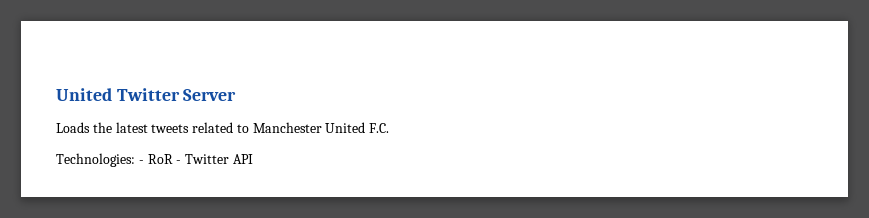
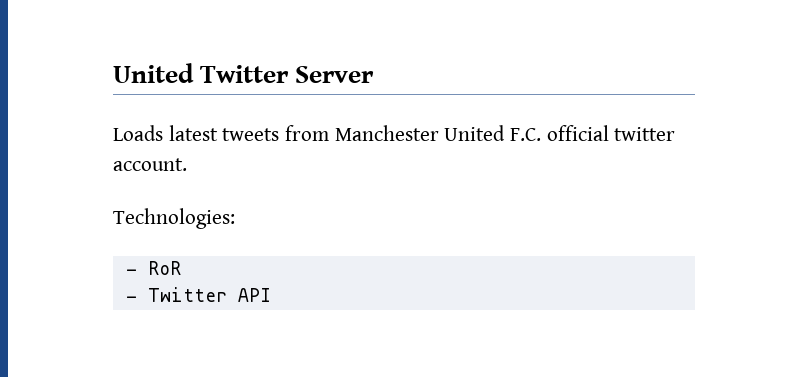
[92,122,112,133] the -> (163, 133) none
[192,122,249,133] related to -> [285,125,330,141] from
(390, 128) none -> [546,125,676,141] [113,158,187,171] official twitter account.
(135, 160) none -> (235, 218) //
(173, 159) none -> (181, 268) //

